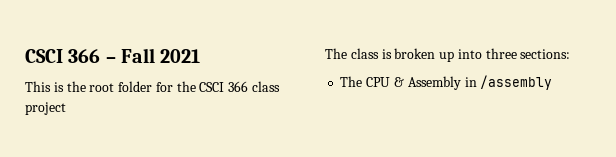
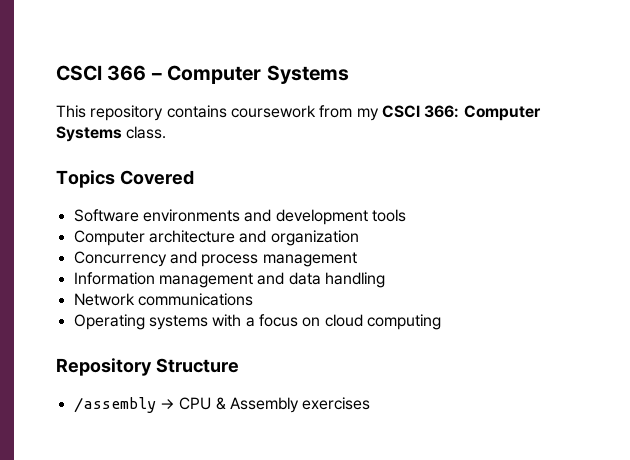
[120,48,201,63] Fall 2021 -> [167,65,349,84] Computer Systems
[53,81,281,92] [25,102,66,115] [325,48,571,62] [340,76,363,87] is the root folder for the CSCI 366 class project // The class is broken up into three sections: // The -> [90,105,541,121] [56,126,167,142] [56,170,194,188] [73,209,406,225] [73,230,359,246] [73,251,357,267] [73,272,385,288] [73,293,253,306] [73,314,441,330] [56,358,239,376] [73,397,175,413] repository contains coursework from my CSCI 366: Computer Systems class. // Topics Covered // Software environments and development tools // Computer architecture and organization // Concurrency and process management // Information management and data handling // Network communications // Operating systems with a focus on cloud computing // Repository Structure // /assembly →
[464,75,553,90] in /assembly -> [302,397,371,410] exercises

